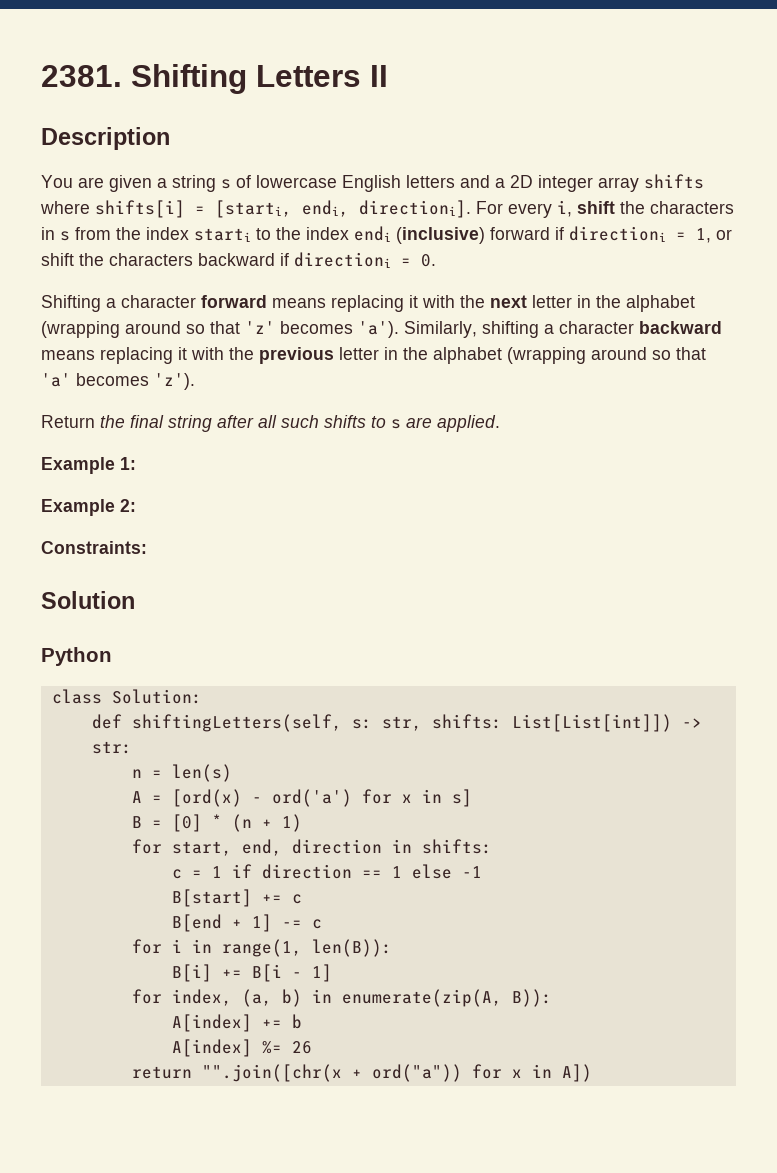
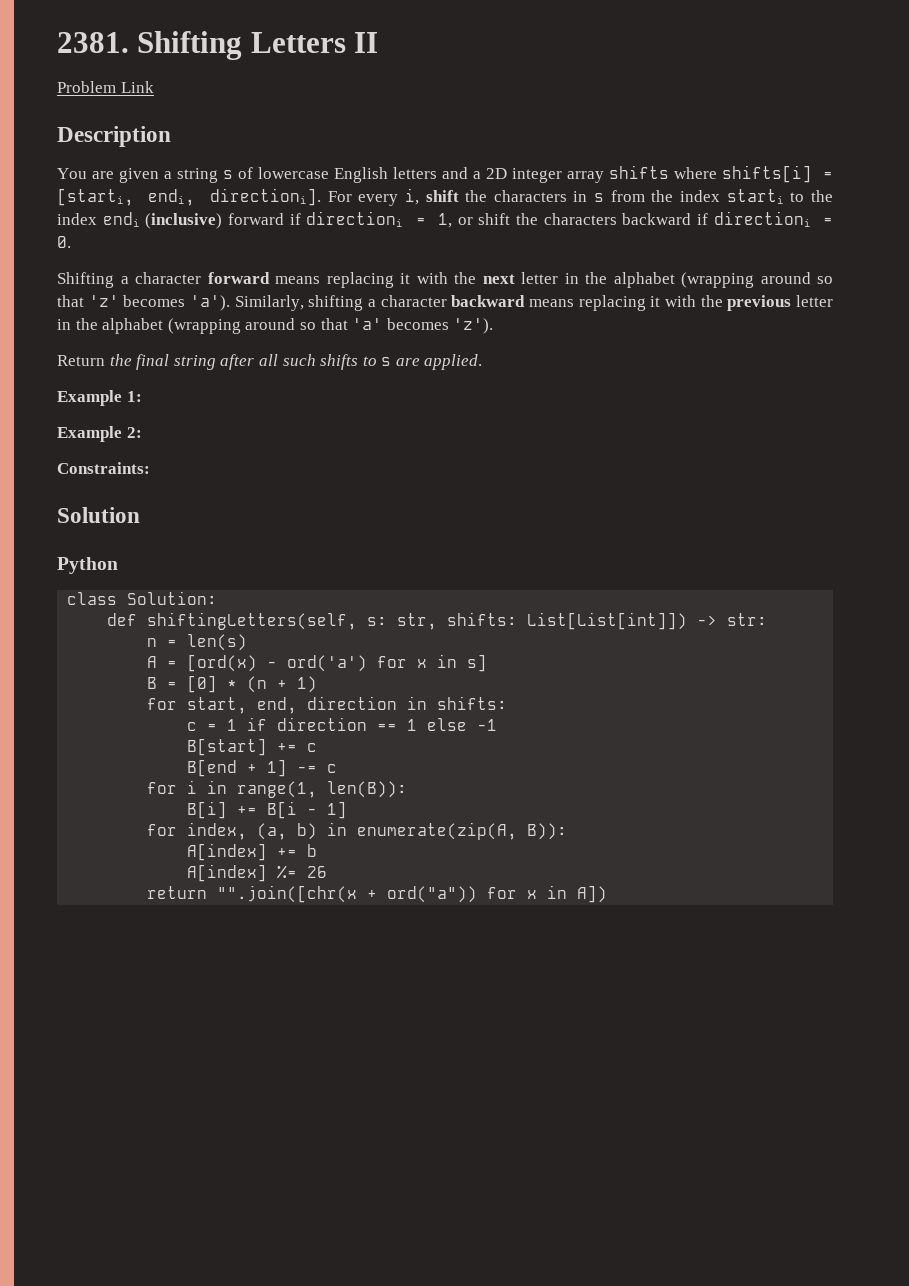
(388, 76) none -> [57,81,154,93] // Problem Link

